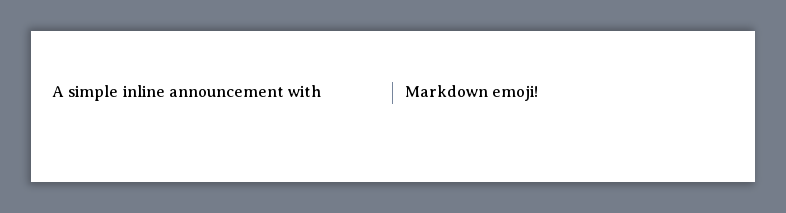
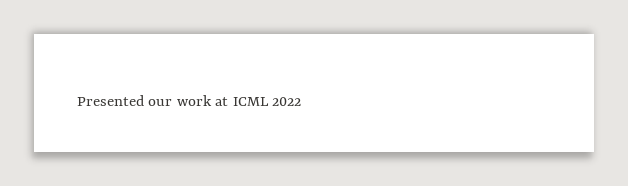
[52,85,539,101] A simple inline announcement with Markdown emoji! -> [77,95,302,106] Presented our work at ICML 2022

